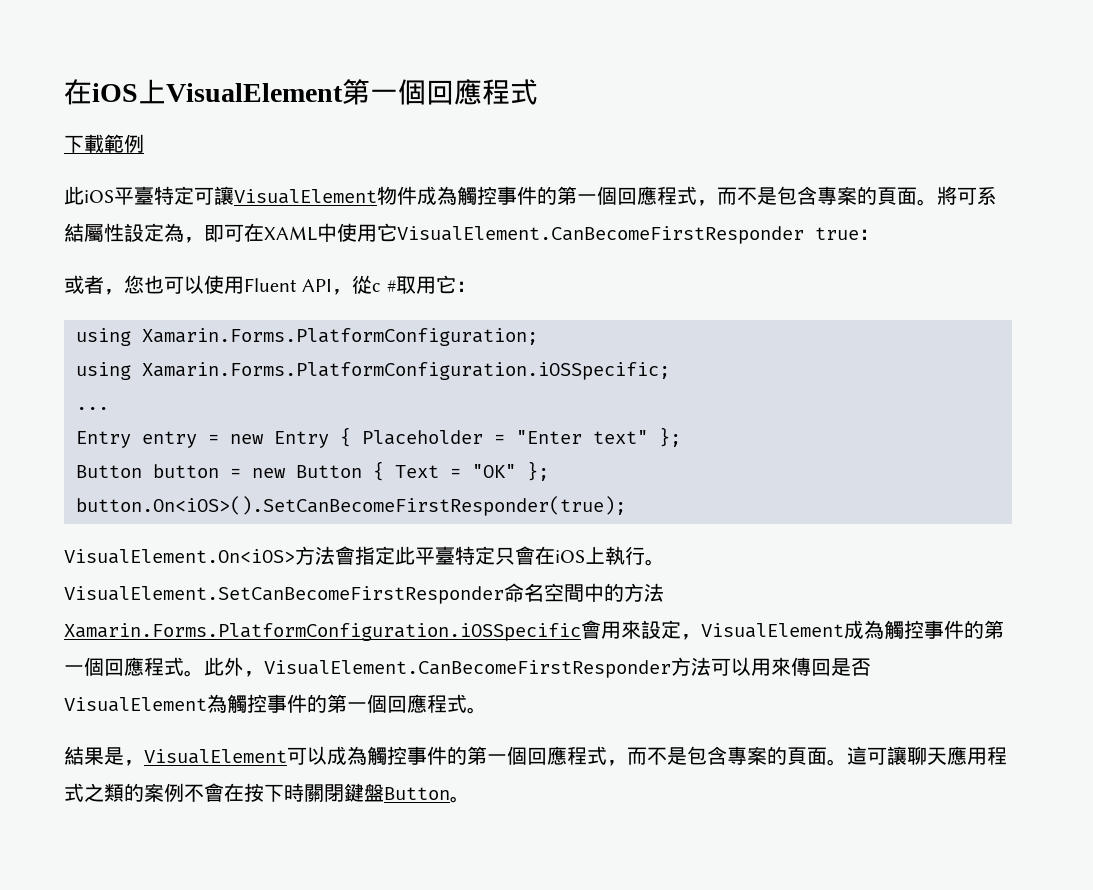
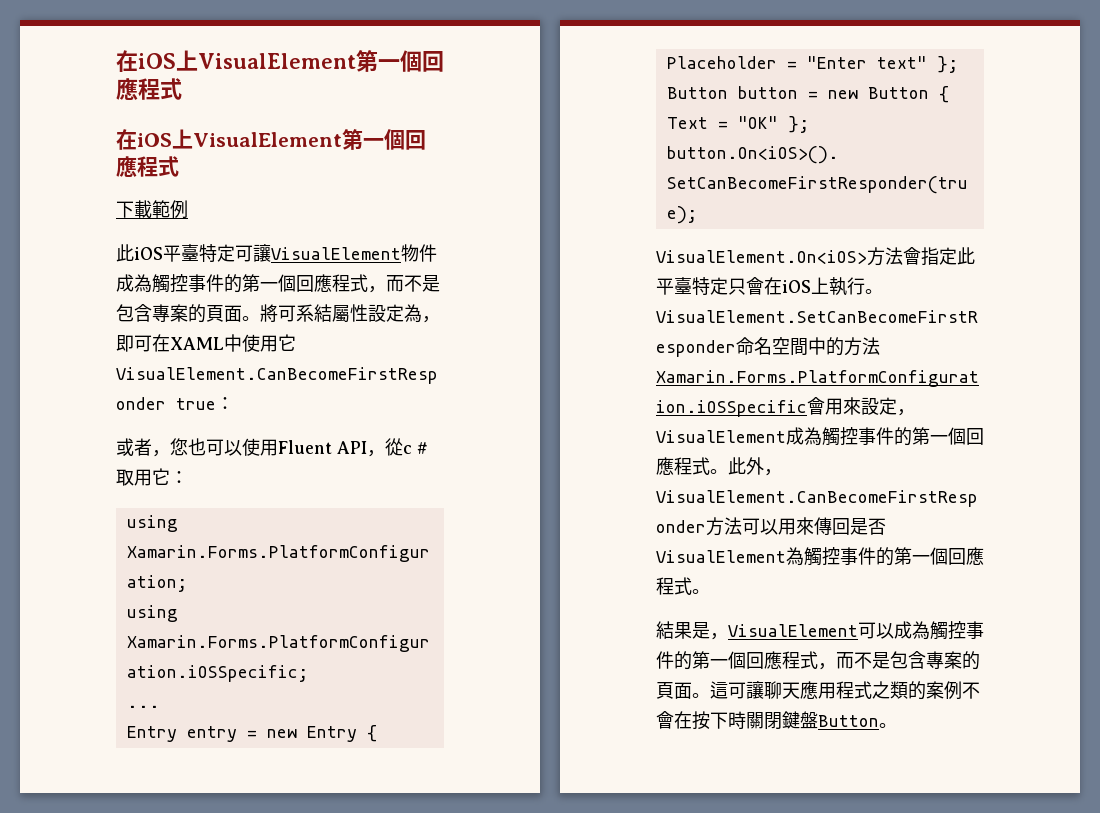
[64,79,538,105] 在iOS上VisualElement第一個回應程式 -> [116,50,444,72] [116,78,182,100] [116,129,426,150] [116,156,179,177] 在iOS上VisualElement第一個回應程式 // 在iOS上VisualElement第一個回應程式

